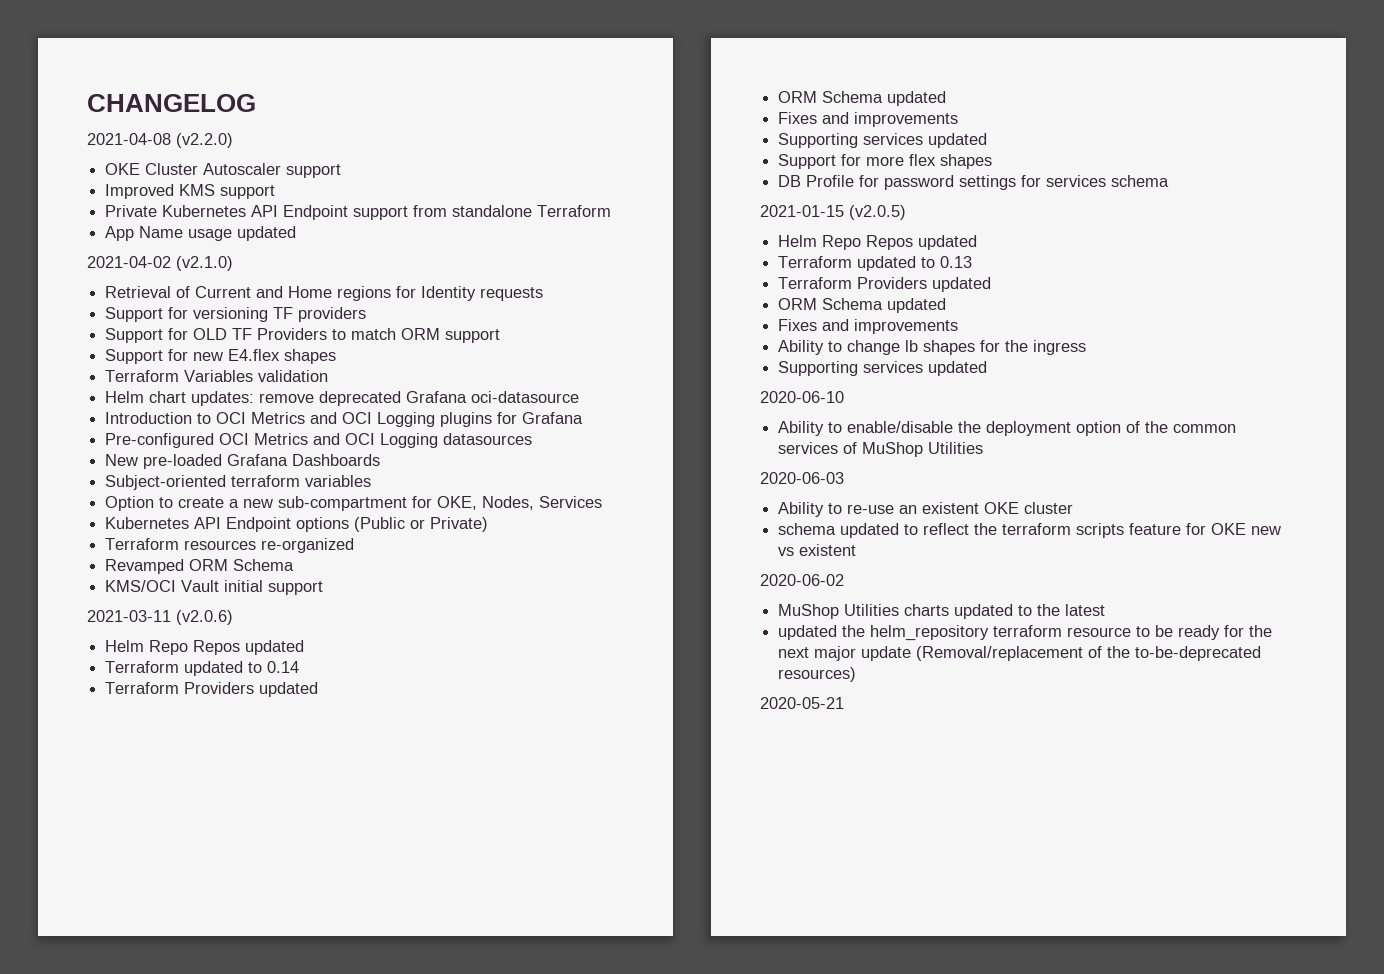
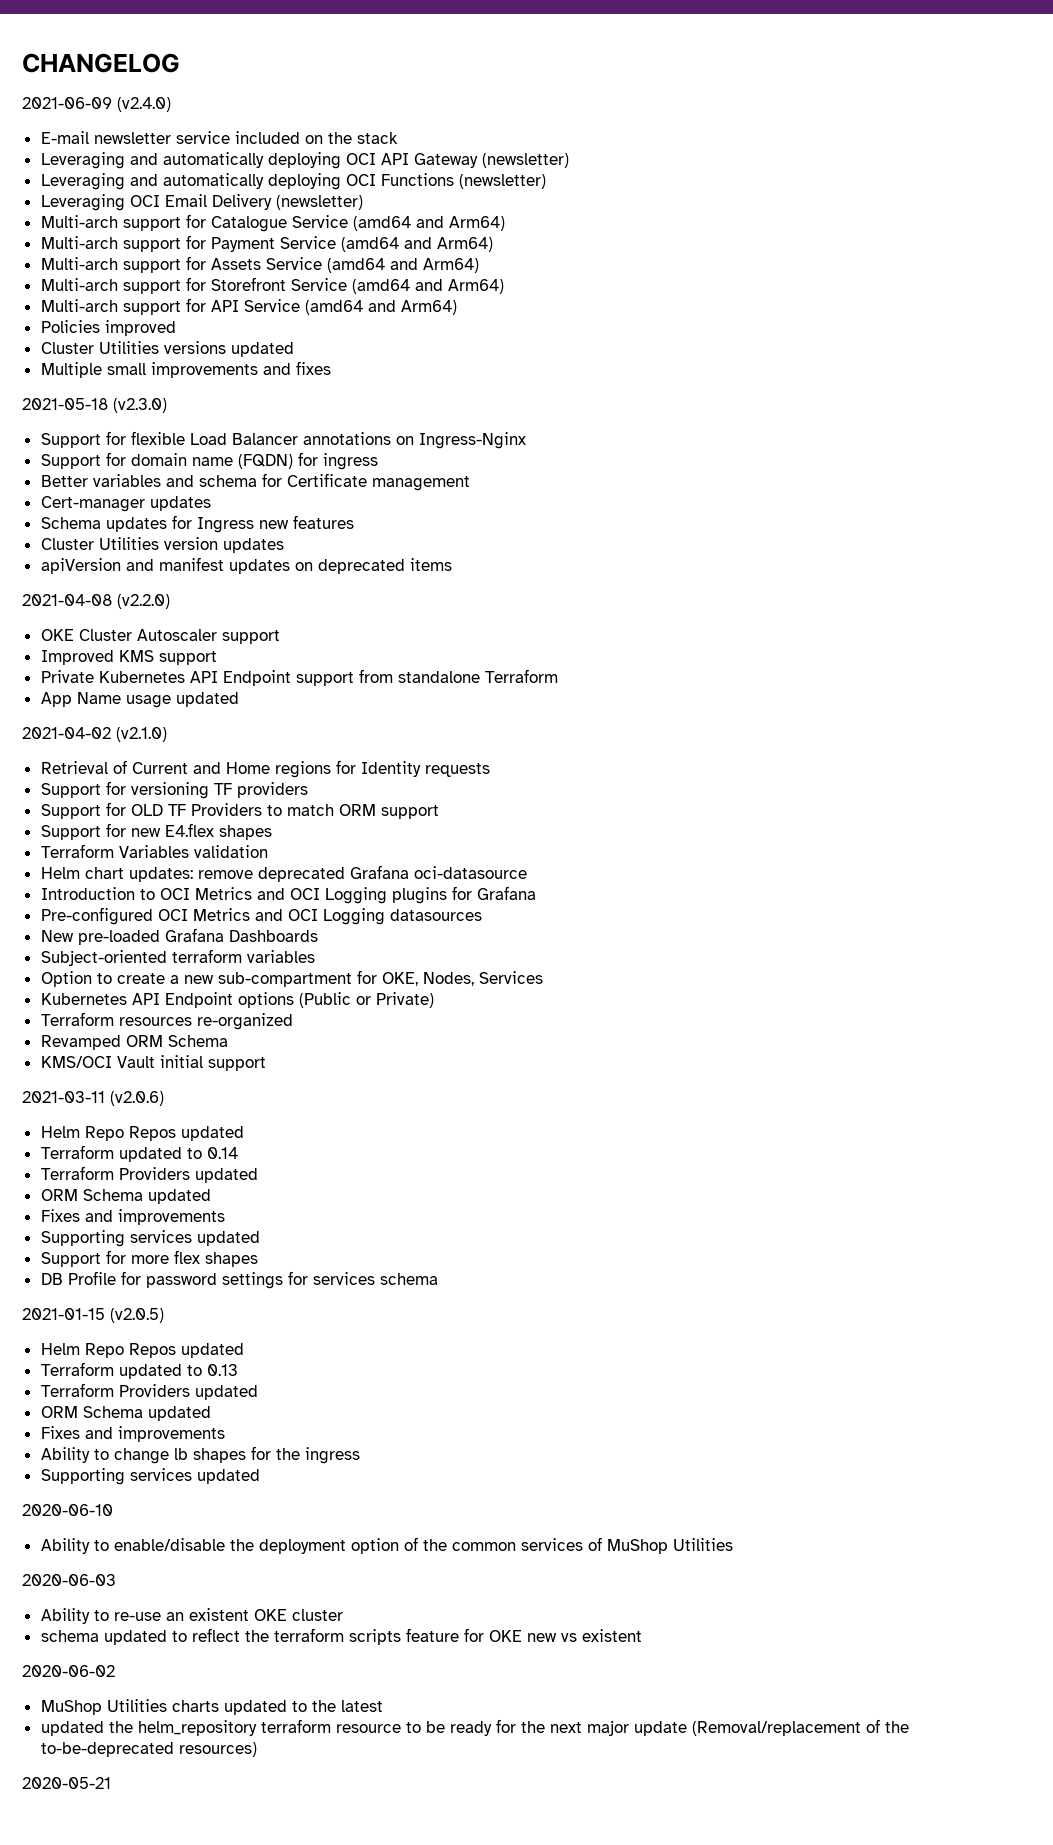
(256, 103) none -> [22,97,171,112] [40,131,398,144] [40,152,569,169] [40,173,546,190] [40,194,363,211] [40,214,505,232] [40,235,493,252] [40,256,479,273] [40,277,504,294] [40,298,457,315] [40,320,176,336] [40,341,294,357] [40,361,331,378] [22,398,167,413] [40,431,526,449] [40,452,378,470] [40,473,470,491] [40,496,211,512] [40,515,354,533] [40,537,284,553] [40,557,452,574] // 2021-06-09 (v2.4.0) // E-mail newsletter service included on the stack // Leveraging and automatically deploying OCI API Gateway (newsletter) // Leveraging and automatically deploying OCI Functions (newsletter) // Leveraging OCI Email Delivery (newsletter) // Multi-arch support for Catalogue Service (amd64 and Arm64) // Multi-arch support for Payment Service (amd64 and Arm64) // Multi-arch support for Assets Service (amd64 and Arm64) // Multi-arch support for Storefront Service (amd64 and Arm64) // Multi-arch support for API Service (amd64 and Arm64) // Policies improved // Cluster Utilities versions updated // Multiple small improvements and fixes // 2021-05-18 (v2.3.0) // Support for flexible Load Balancer annotations on Ingress-Nginx // Support for domain name (FQDN) for ingress // Better variables and schema for Certificate management // Cert-manager updates // Schema updates for Ingress new features // Cluster Utilities version updates // apiVersion and manifest updates on deprecated items

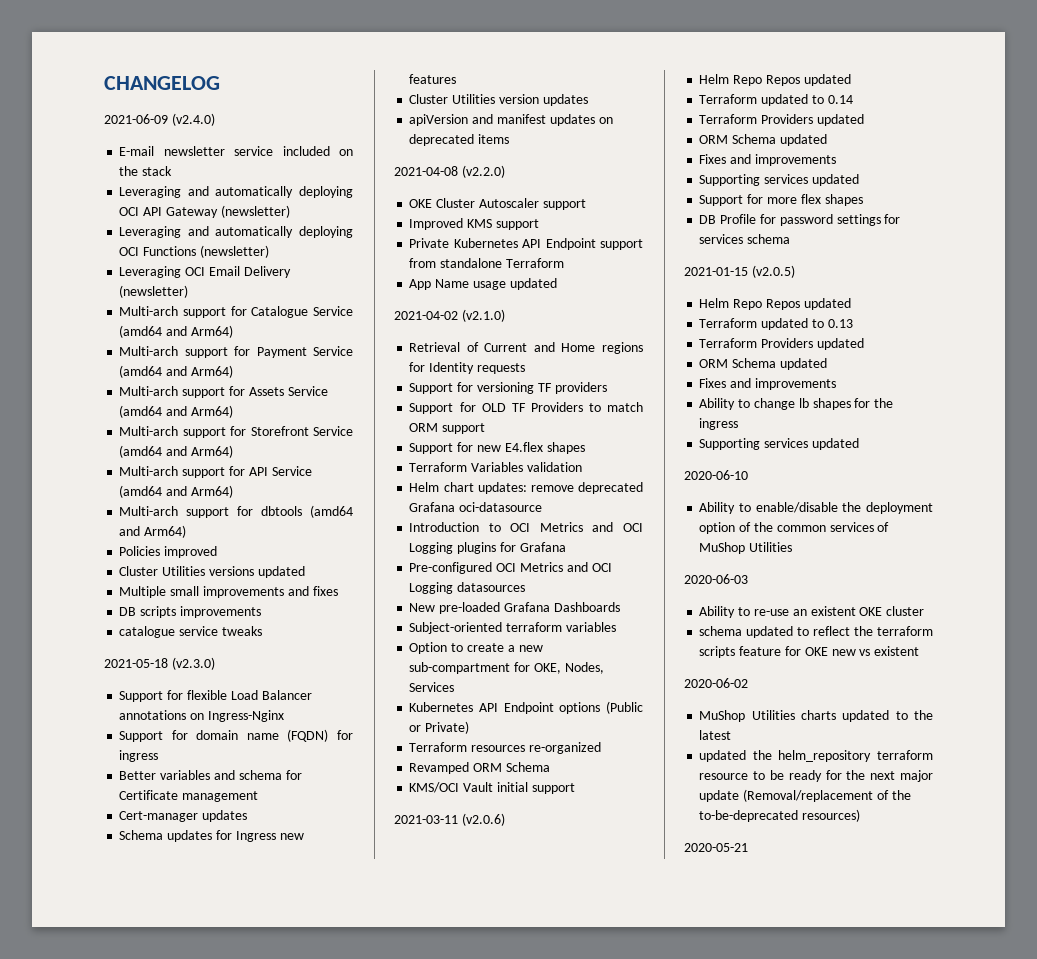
(457, 307) none -> [119,505,353,518] [119,525,187,538] // Multi-arch support for dbtools (amd64 and Arm64)
(331, 368) none -> [119,606,261,618] [119,626,262,638] // DB scripts improvements // catalogue service tweaks

